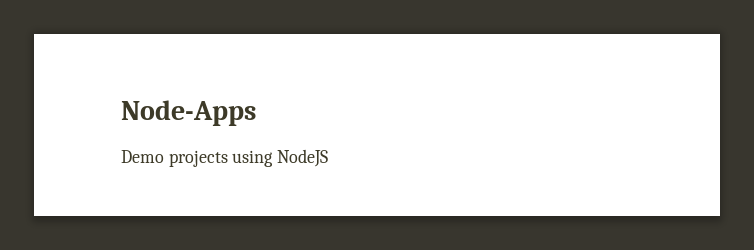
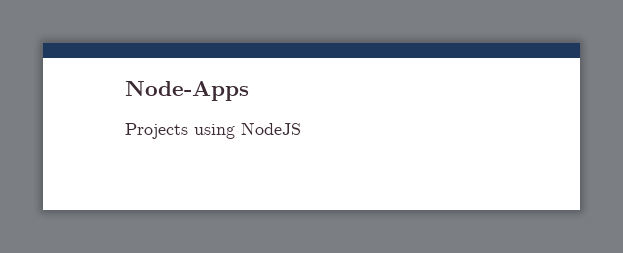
[121,150,228,167] Demo projects -> [125,123,188,139] Projects

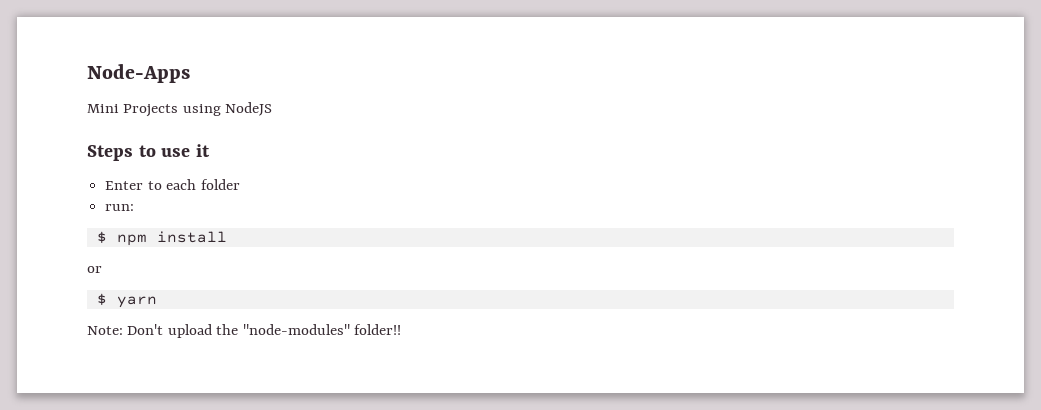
(249, 91) none -> [87,104,119,113] Mini
(301, 128) none -> [87,144,210,161] [105,179,240,190] [105,204,135,211] [96,231,227,246] [87,266,102,273] [96,293,157,308] [87,324,402,338] // Steps to use it // Enter to each folder // run: // $ npm install // or // $ yarn // Note: Don't upload the "node-modules" folder!!

